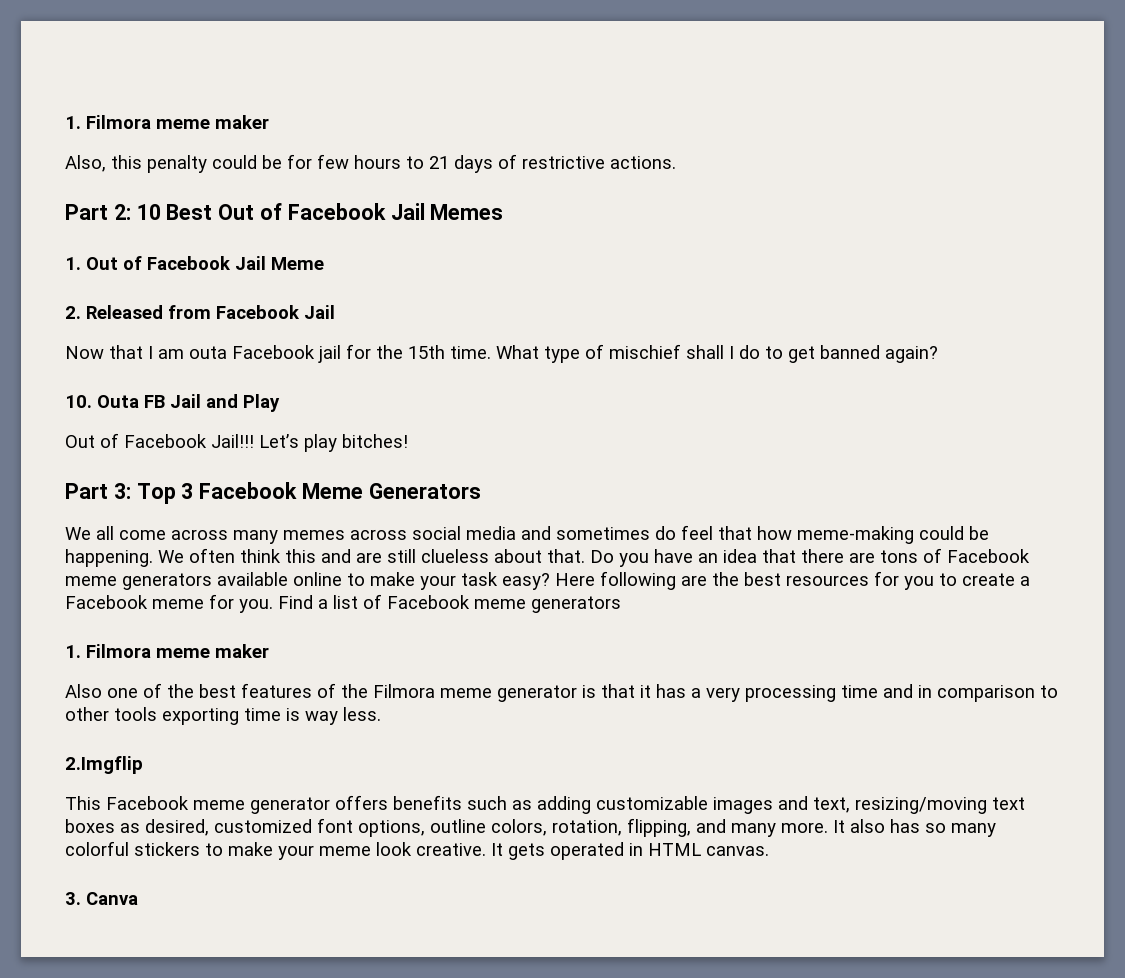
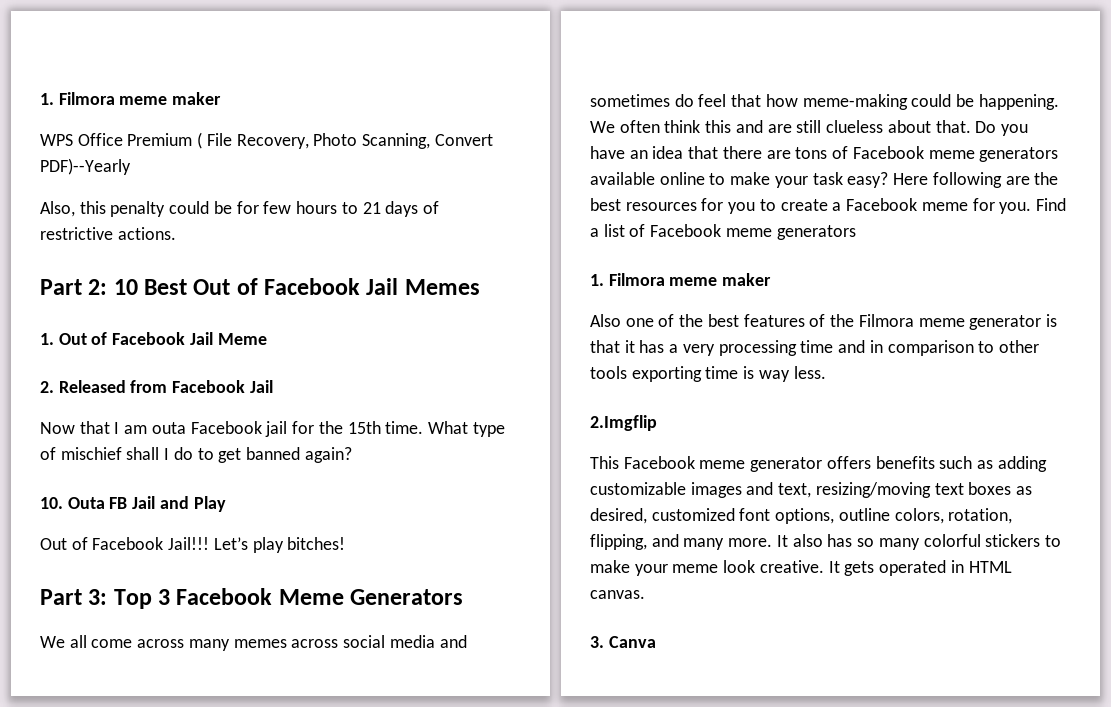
[65,115,269,129] 1. Filmora meme maker -> [40,92,222,105] [40,132,493,149] [40,158,131,175] 1. Filmora meme maker // WPS Office Premium ( File Recovery, Photo Scanning, Convert PDF)--Yearly

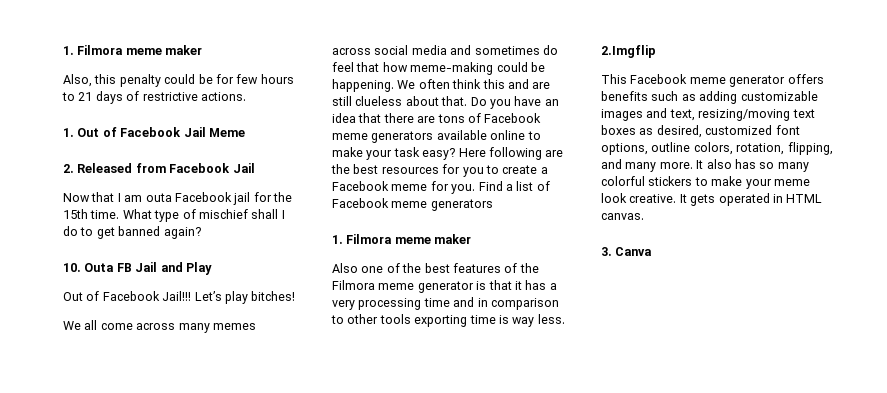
[40,92,222,105] [40,132,493,149] [40,158,131,175] 1. Filmora meme maker // WPS Office Premium ( File Recovery, Photo Scanning, Convert PDF)--Yearly -> [63,45,203,55] 1. Filmora meme maker
[40,278,480,295] // Part 2: 10 Best Out of Facebook Jail Memes -> (246, 96) none
[40,588,464,609] // Part 3: Top 3 Facebook Meme Generators -> (296, 296) none

